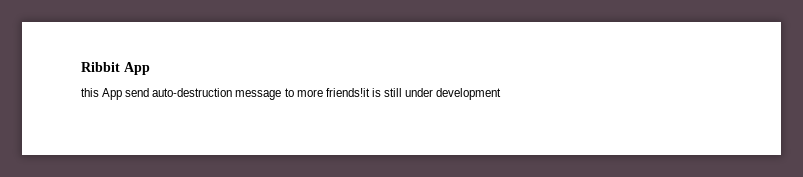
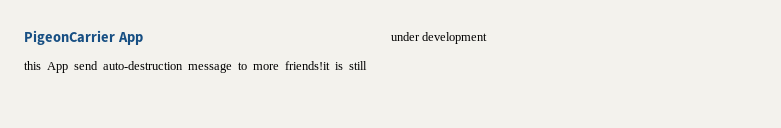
[81,62,120,72] Ribbit -> [24,30,115,45] PigeonCarrier

